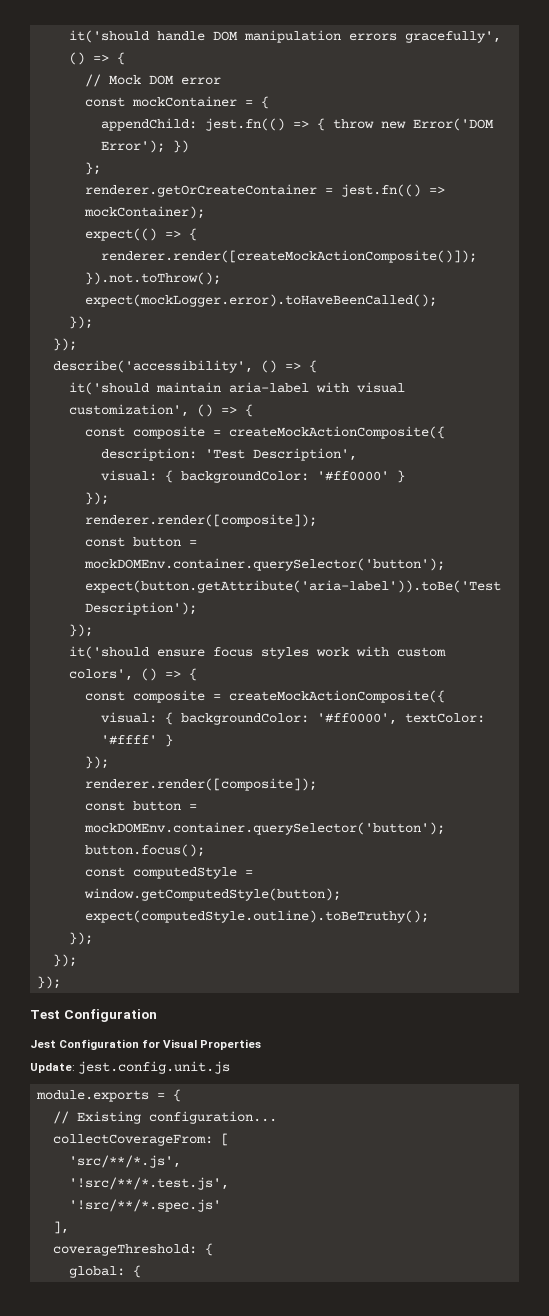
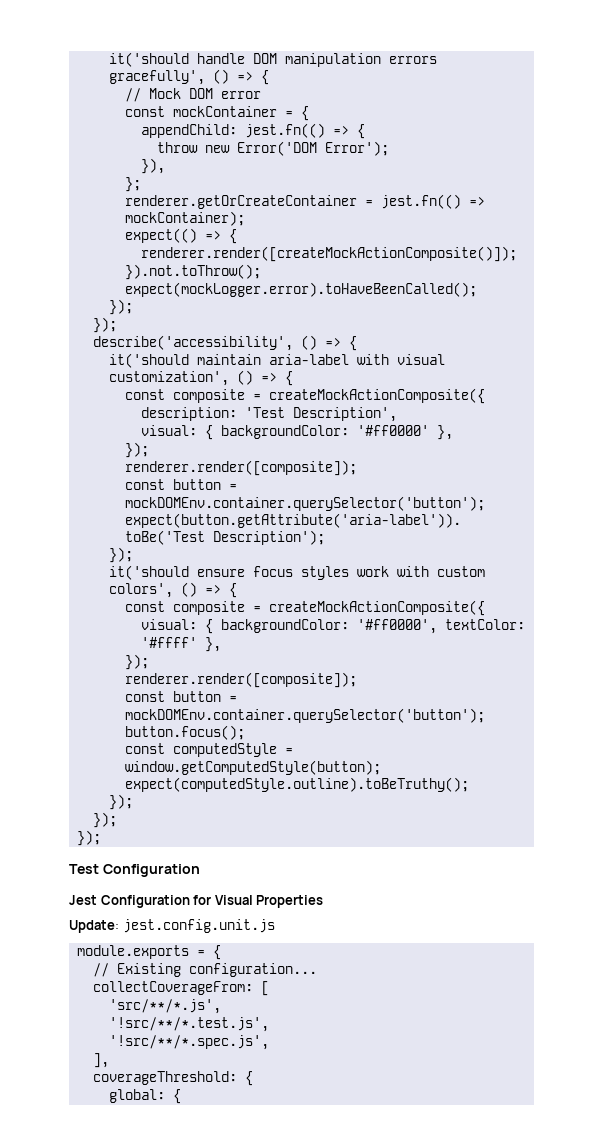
(325, 124) none -> (365, 131) //
[172,140,189,153] }) -> [140,158,165,174] // }),
[396,470,405,483] } -> [436,425,453,440] },
[164,734,173,747] } -> [204,637,221,652] },
[68,1199,221,1212] '!src/**/*.spec.js' -> [108,1035,269,1050] '!src/**/*.spec.js',

